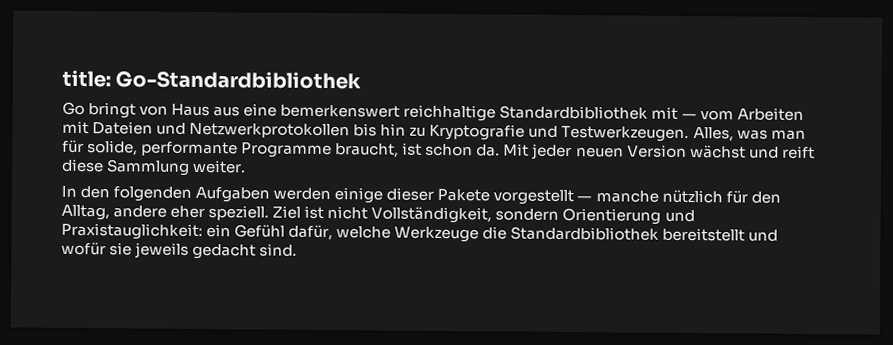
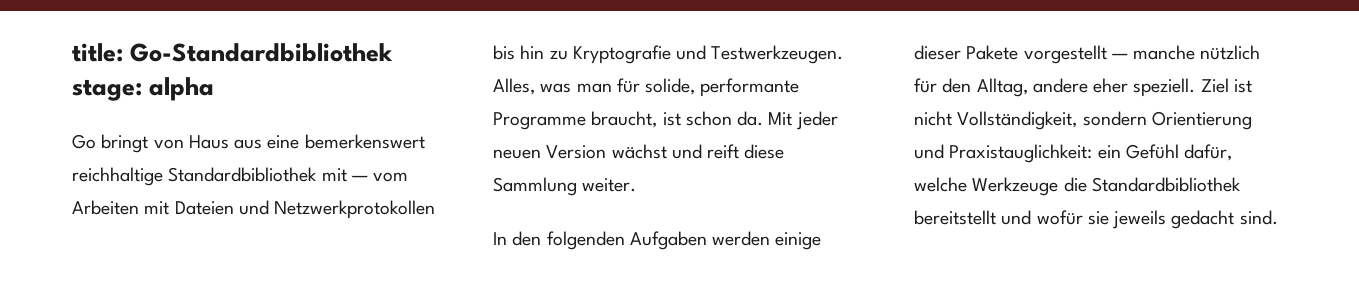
(362, 80) none -> [72,77,215,101] stage: alpha

